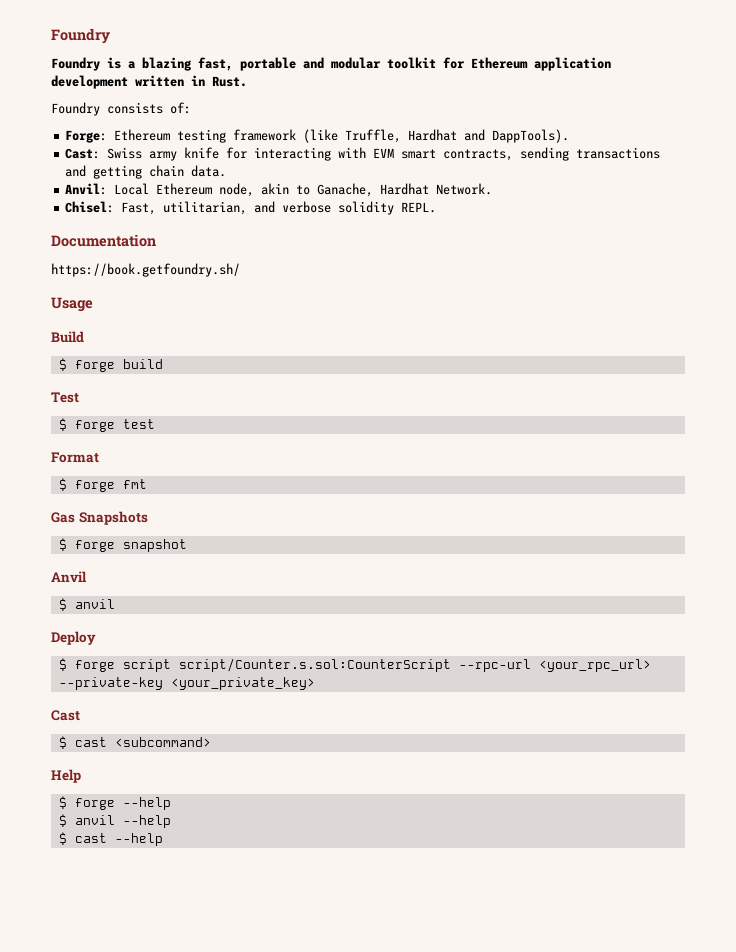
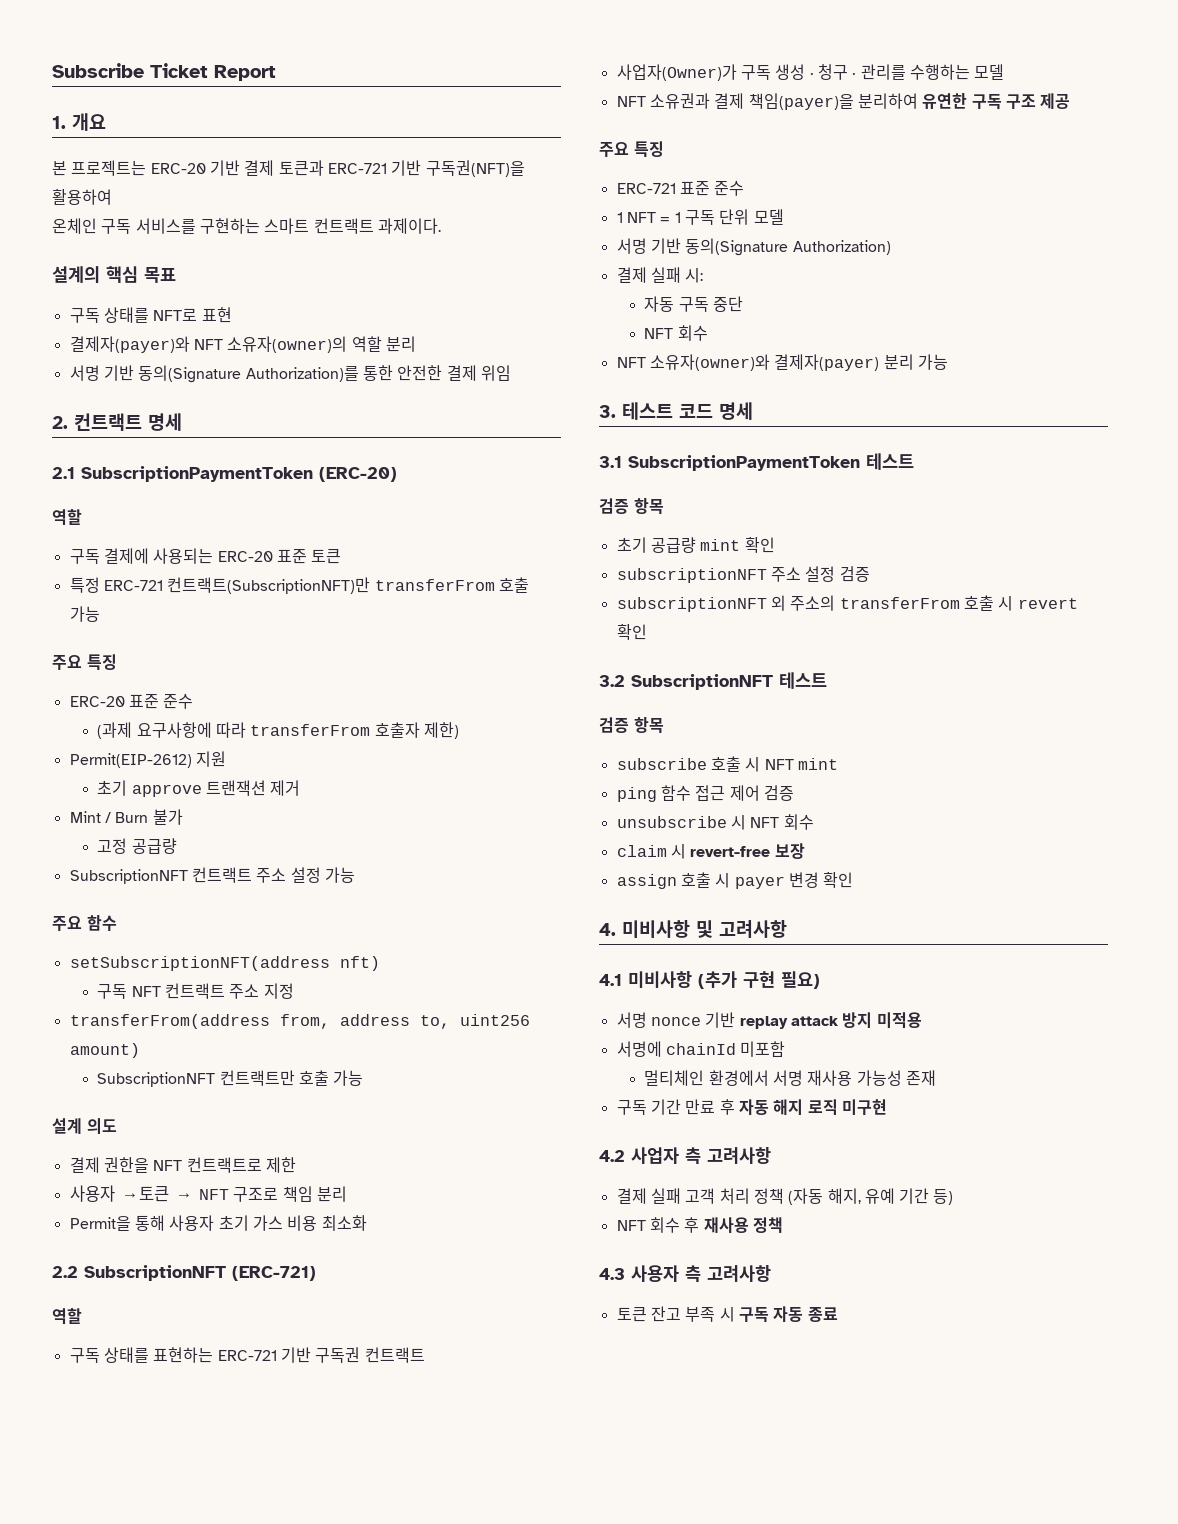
[51,28,110,44] [51,57,611,71] [51,75,247,89] [51,102,191,116] [65,129,570,143] [65,147,661,161] [65,165,227,179] [65,183,493,197] [65,201,437,215] [51,234,156,247] [51,263,240,277] [51,297,93,312] [51,331,84,343] [58,358,163,372] [51,392,79,403] [58,418,155,432] [51,452,99,463] [58,478,147,492] [51,511,148,525] [58,538,187,552] [51,571,87,582] [58,598,115,611] [51,631,96,645] [58,658,651,672] [58,677,315,690] [51,710,80,721] [58,736,211,749] [51,769,81,783] [58,796,171,810] [58,814,171,828] [58,832,163,846] Foundry // Foundry is a blazing fast, portable and modular toolkit for Ethereum application development written in Rust. // Foundry consists of: // Forge: Ethereum testing framework (like Truffle, Hardhat and DappTools). // Cast: Swiss army knife for interacting with EVM smart contracts, sending transactions and getting chain data. // Anvil: Local Ethereum node, akin to Ganache, Hardhat Network. // Chisel: Fast, utilitarian, and verbose solidity REPL. // Documentation // https://book.getfoundry.sh/ // Usage // Build // $ forge build // Test // $ forge test // Format // $ forge fmt // Gas Snapshots // $ forge snapshot // Anvil // $ anvil // Deploy // $ forge script script/Counter.s.sol:CounterScript --rpc-url <your_rpc_url> --private-key <your_private_key> // Cast // $ cast <subcommand> // Help // $ forge --help // $ anvil --help // $ cast --help -> [52,63,276,81] [52,113,106,131] [52,160,525,177] [52,189,112,205] [52,218,441,234] [52,266,176,284] [69,307,232,323] [69,336,416,353] [69,365,511,383] [52,413,182,431] [52,466,397,482] [52,509,82,525] [69,548,342,564] [69,577,529,594] [69,606,100,622] [52,654,117,670] [69,693,194,709] [97,722,459,739] [69,751,226,768] [97,780,301,797] [69,809,183,825] [97,838,177,854] [69,867,355,884] [52,915,117,931] [69,956,380,971] [97,983,294,999] [69,1014,530,1029] [69,1043,140,1058] [97,1070,364,1087] [52,1118,117,1134] [69,1157,296,1173] [69,1185,348,1202] [69,1215,367,1231] [52,1265,316,1281] [52,1308,82,1324] [69,1347,425,1363] [616,64,1005,81] [616,93,1071,110] [599,141,664,157] [616,180,745,196] [616,209,784,225] [616,238,891,256] [616,267,704,283] [644,296,743,312] [644,325,708,341] [616,354,948,371] [599,402,753,420] [599,453,914,471] [599,498,664,514] [616,537,775,553] [616,566,870,583] [616,595,1078,612] [616,624,647,640] [599,672,827,690] [599,717,664,733] [616,756,838,772] [616,785,794,802] [616,814,814,830] [616,843,805,859] [616,872,854,889] [599,920,787,938] [599,971,820,989] [616,1012,922,1029] [616,1041,786,1057] [644,1070,936,1086] [616,1099,887,1115] [599,1147,771,1164] [616,1188,954,1205] [616,1217,783,1233] [599,1265,771,1282] [616,1306,838,1323] Subscribe Ticket Report // 1. 개요 // 본 프로젝트는 ERC-20 기반 결제 토큰과 ERC-721 기반 구독권(NFT)을 활용하여 // 온체인 구독 서비스를 구현하는 스마트 컨트랙트 과제이다. // 설계의 핵심 목표 // 구독 상태를 NFT로 표현 // 결제자(payer)와 NFT 소유자(owner)의 역할 분리 // 서명 기반 동의(Signature Authorization)를 통한 안전한 결제 위임 // 2. 컨트랙트 명세 // 2.1 SubscriptionPaymentToken (ERC-20) // 역할 // 구독 결제에 사용되는 ERC-20 표준 토큰 // 특정 ERC-721 컨트랙트(SubscriptionNFT)만 transferFrom 호출 가능 // 주요 특징 // ERC-20 표준 준수 // (과제 요구사항에 따라 transferFrom 호출자 제한) // Permit(EIP-2612) 지원 // 초기 approve 트랜잭션 제거 // Mint / Burn 불가 // 고정 공급량 // SubscriptionNFT 컨트랙트 주소 설정 가능 // 주요 함수 // setSubscriptionNFT(address nft) // 구독 NFT 컨트랙트 주소 지정 // transferFrom(address from, address to, uint256 amount) // SubscriptionNFT 컨트랙트만 호출 가능 // 설계 의도 // 결제 권한을 NFT 컨트랙트로 제한 // 사용자 → 토큰 → NFT 구조로 책임 분리 // Permit을 통해 사용자 초기 가스 비용 최소화 // 2.2 SubscriptionNFT (ERC-721) // 역할 // 구독 상태를 표현하는 ERC-721 기반 구독권 컨트랙트 // 사업자(Owner)가 구독 생성 · 청구 · 관리를 수행하는 모델 // NFT 소유권과 결제 책임(payer)을 분리하여 유연한 구독 구조 제공 // 주요 특징 // ERC-721 표준 준수 // 1 NFT = 1 구독 단위 모델 // 서명 기반 동의(Signature Authorization) // 결제 실패 시: // 자동 구독 중단 // NFT 회수 // NFT 소유자(owner)와 결제자(payer) 분리 가능 // 3. 테스트 코드 명세 // 3.1 SubscriptionPaymentToken 테스트 // 검증 항목 // 초기 공급량 mint 확인 // subscriptionNFT 주소 설정 검증 // subscriptionNFT 외 주소의 transferFrom 호출 시 revert 확인 // 3.2 SubscriptionNFT 테스트 // 검증 항목 // subscribe 호출 시 NFT mint // ping 함수 접근 제어 검증 // unsubscribe 시 NFT 회수 // claim 시 revert-free 보장 // assign 호출 시 payer 변경 확인 // 4. 미비사항 및 고려사항 // 4.1 미비사항 (추가 구현 필요) // 서명 nonce 기반 replay attack 방지 미적용 // 서명에 chainId 미포함 // 멀티체인 환경에서 서명 재사용 가능성 존재 // 구독 기간 만료 후 자동 해지 로직 미구현 // 4.2 사업자 측 고려사항 // 결제 실패 고객 처리 정책 (자동 해지, 유예 기간 등) // NFT 회수 후 재사용 정책 // 4.3 사용자 측 고려사항 // 토큰 잔고 부족 시 구독 자동 종료

